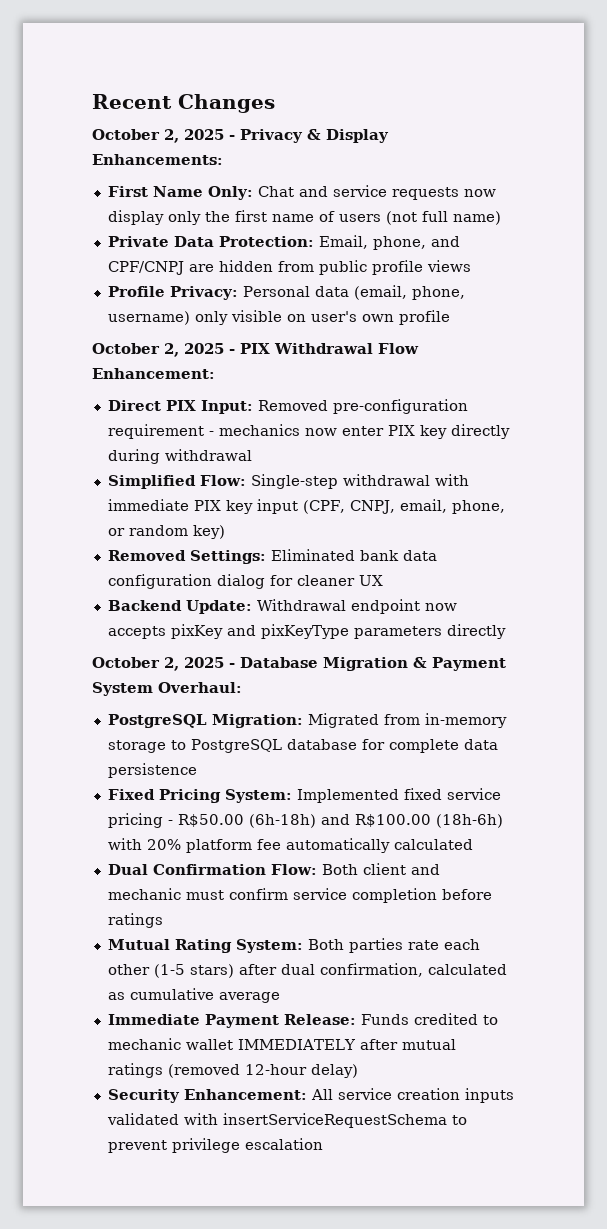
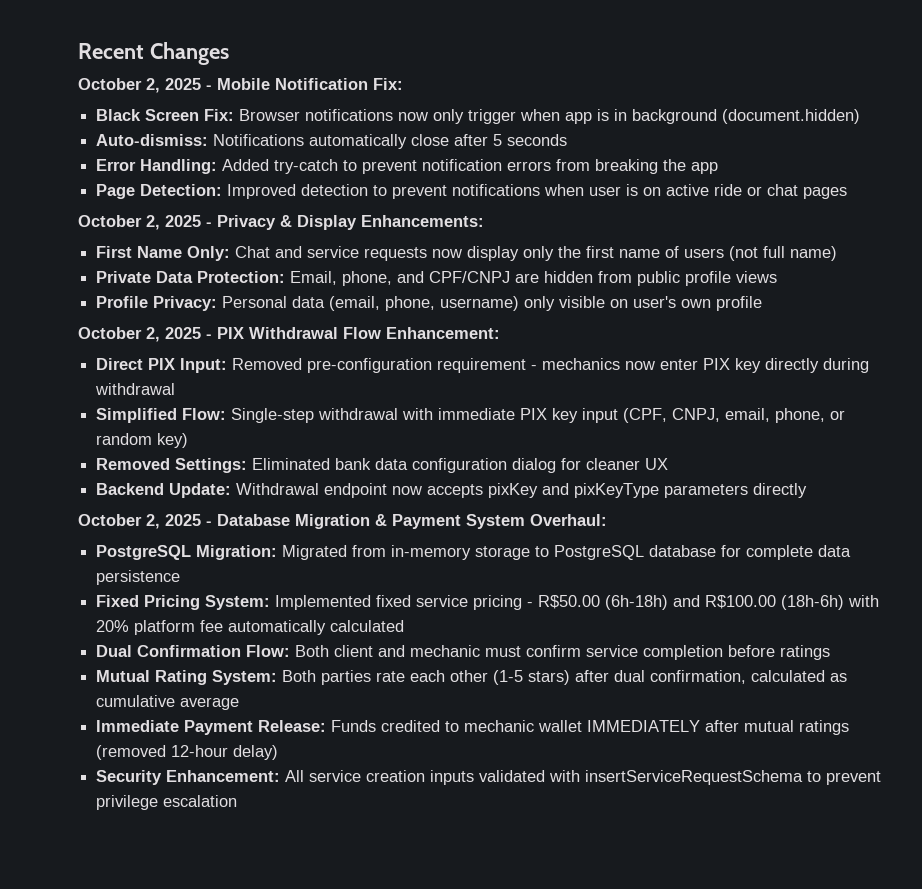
(275, 103) none -> [78,78,403,93] [96,109,861,124] [96,134,568,149] [96,159,719,174] [96,184,848,199] // October 2, 2025 - Mobile Notification Fix: // Black Screen Fix: Browser notifications now only trigger when app is in background (document.hidden) // Auto-dismiss: Notifications automatically close after 5 seconds // Error Handling: Added try-catch to prevent notification errors from breaking the app // Page Detection: Improved detection to prevent notifications when user is on active ride or chat pages

